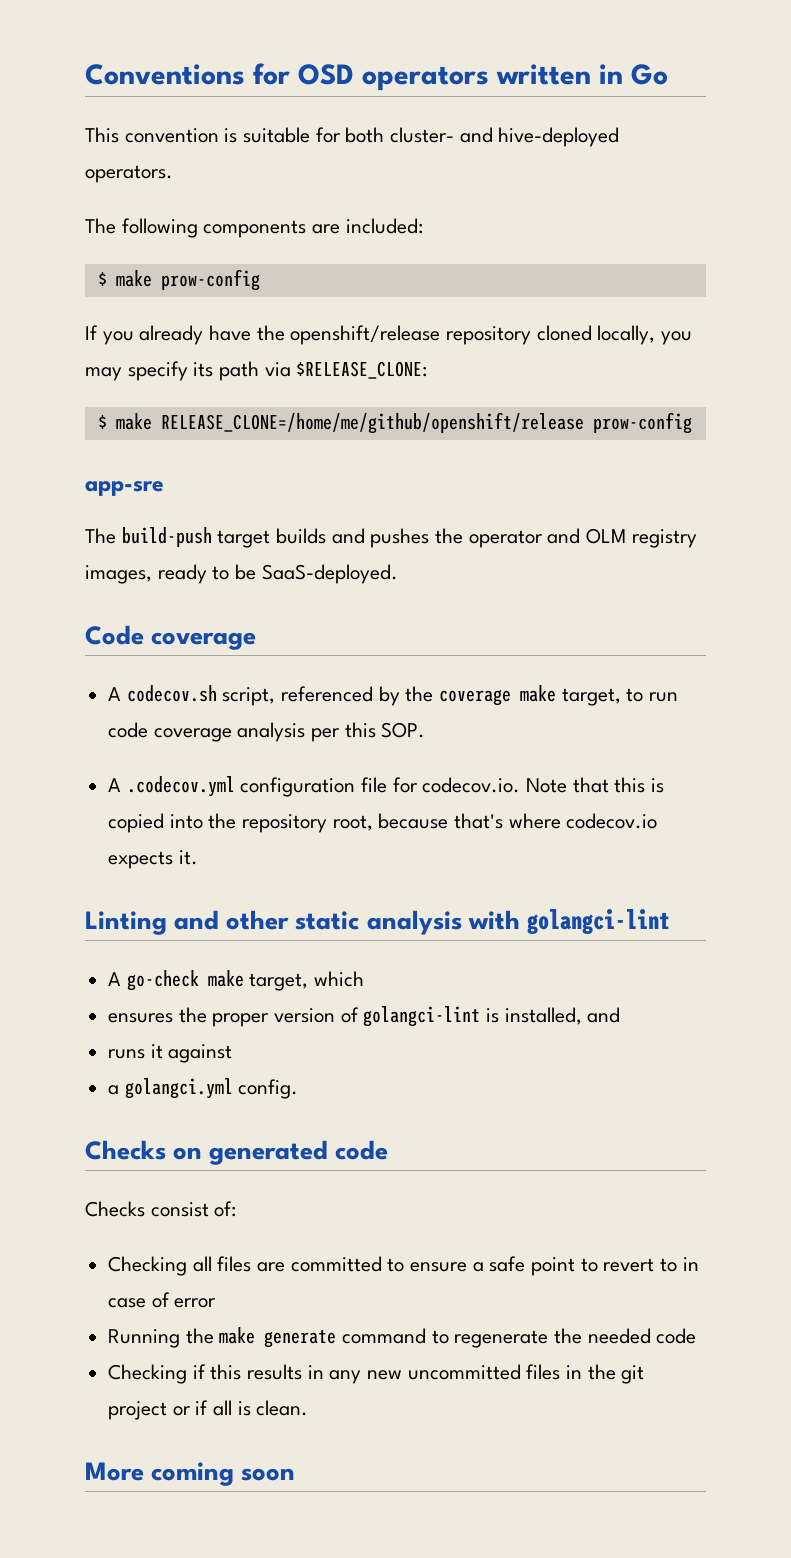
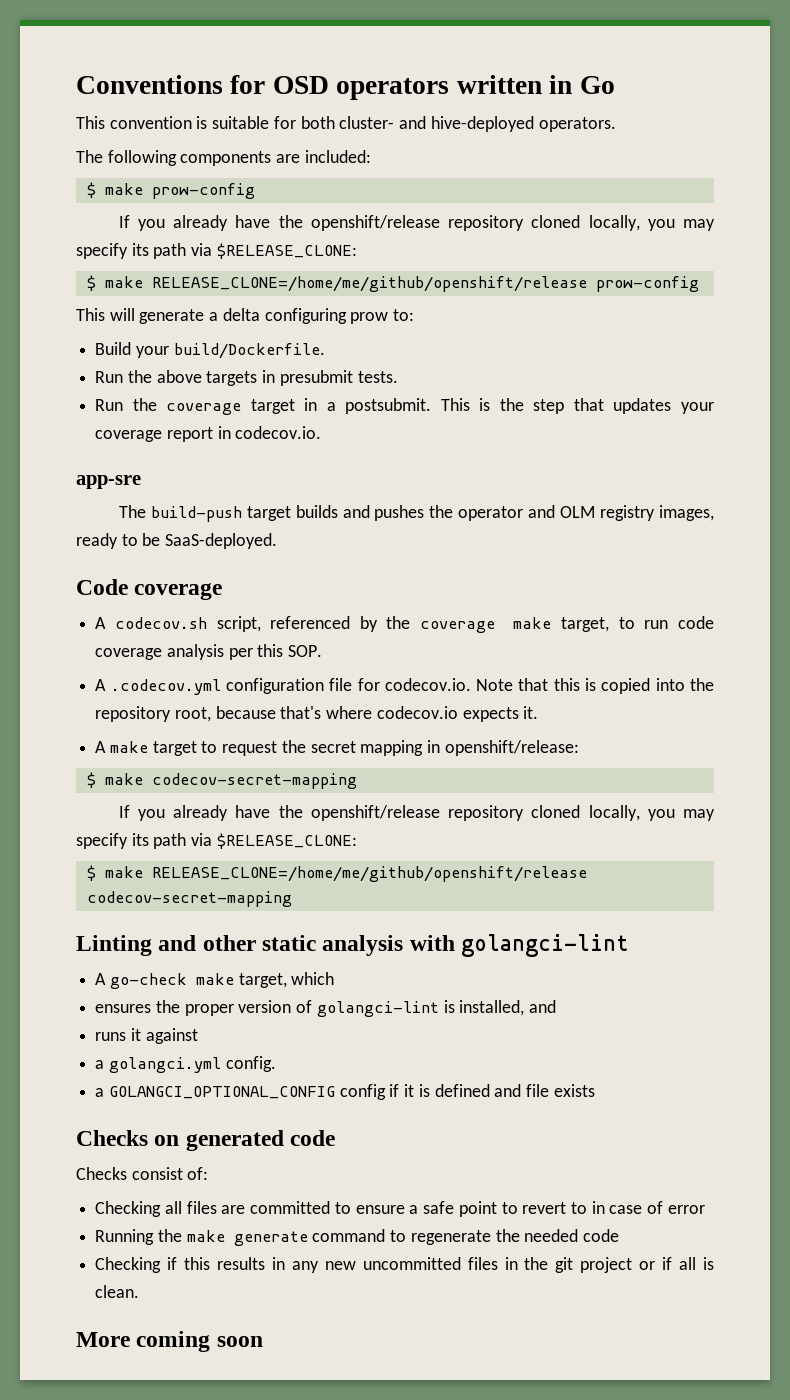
(692, 423) none -> [76,308,415,324] [95,342,325,359] [95,370,398,386] [95,398,714,415] [95,426,322,442] // This will generate a delta configuring prow to: // Build your build/Dockerfile. // Run the above targets in presubmit tests. // Run the coverage target in a postsubmit. This is the step that updates your coverage report in codecov.io.
(198, 857) none -> [95,740,579,756] [86,772,357,789] [118,805,715,821] [76,833,357,849] [86,865,587,882] [86,891,292,907] // A make target to request the secret mapping in openshift/release: // $ make codecov-secret-mapping // If you already have the openshift/release repository cloned locally, you may specify its path via $RELEASE_CLONE: // $ make RELEASE_CLONE=/home/me/github/openshift/release codecov-secret-mapping
(299, 1089) none -> [95,1084,595,1100] // a GOLANGCI_OPTIONAL_CONFIG config if it is defined and file exists

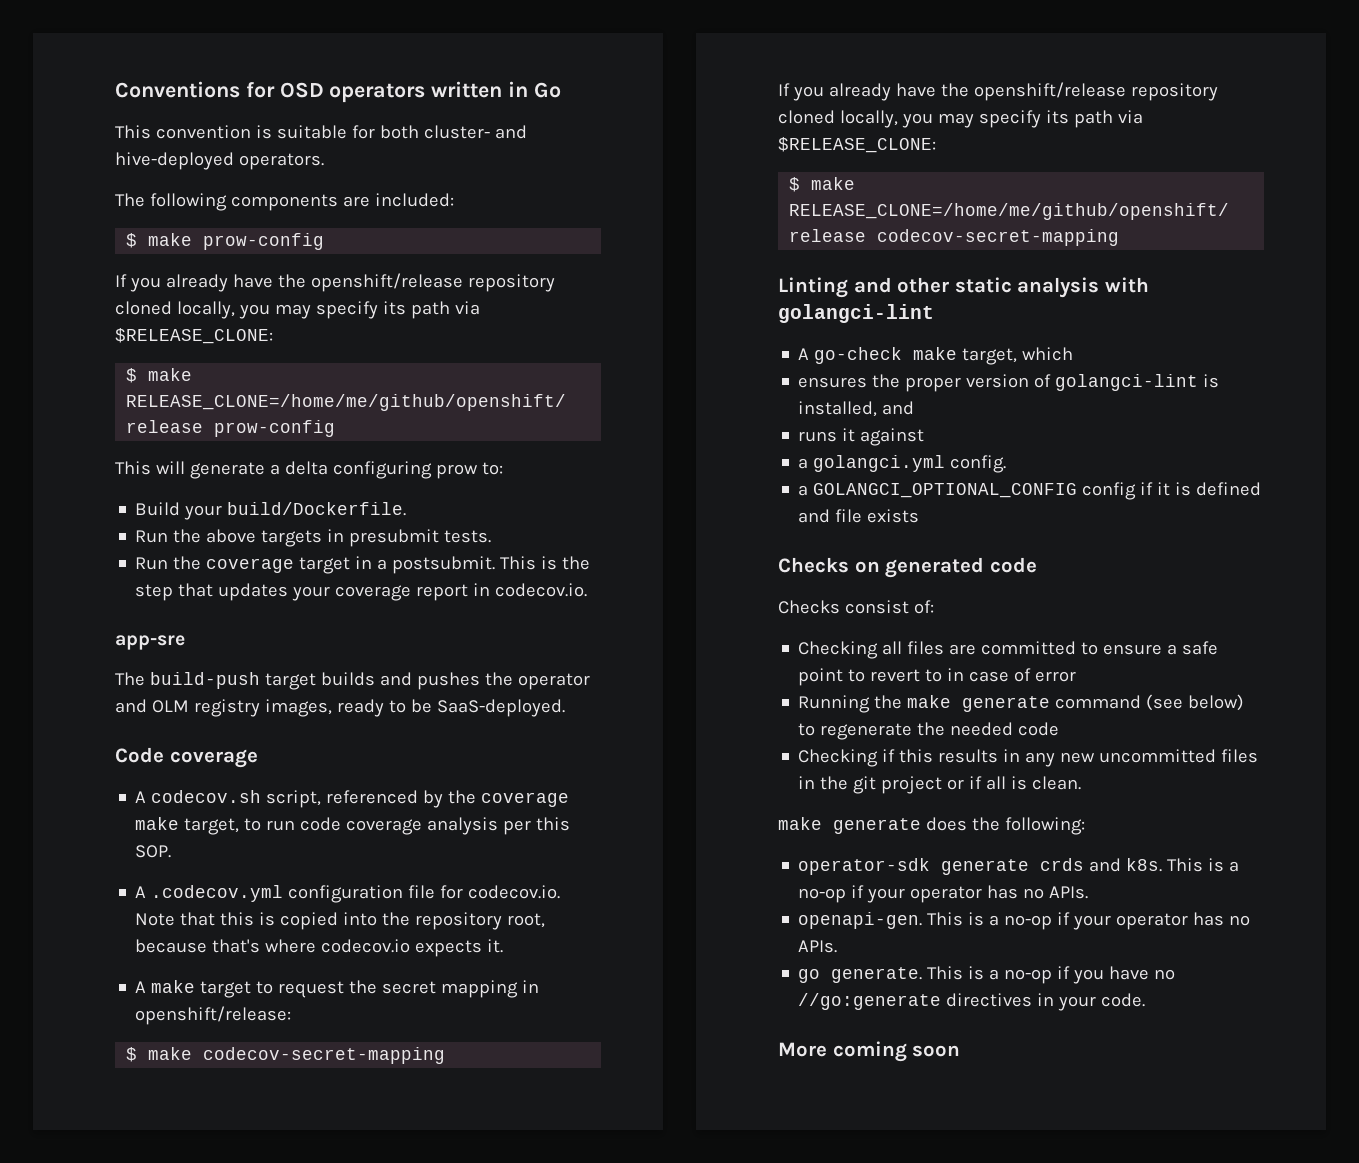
(386, 1235) none -> [1146,694,1245,711] (see below)
(140, 1291) none -> [778,817,1085,835] [798,858,1240,875] [798,885,1089,903] [798,912,1251,930] [798,940,838,953] [798,966,1176,984] [798,993,1146,1011] // make generate does the following: // operator-sdk generate crds and k8s. This is a no-op if your operator has no APIs. // openapi-gen. This is a no-op if your operator has no APIs. // go generate. This is a no-op if you have no //go:generate directives in your code.

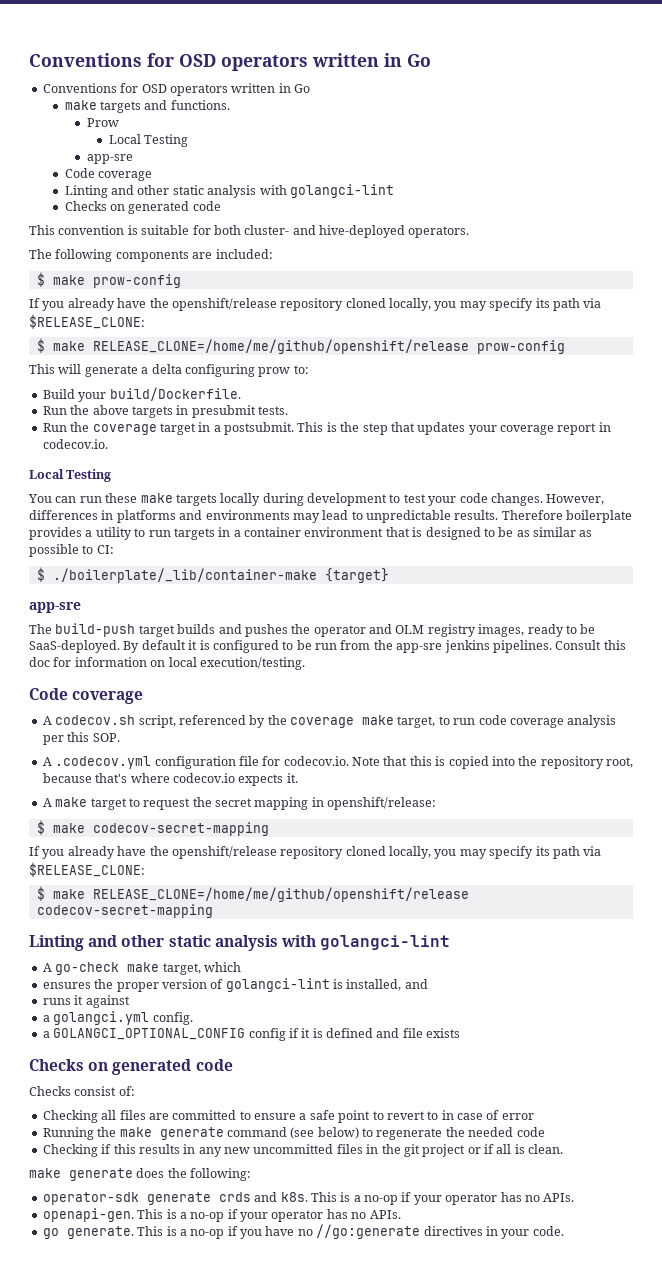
[115,81,561,103] Conventions for OSD operators written in Go -> [29,53,431,71] [42,83,310,96] [64,100,230,113] [86,118,119,127] [108,134,189,147] [86,154,133,164] [64,168,153,181] [64,184,394,198] [64,201,221,214] Conventions for OSD operators written in Go // Conventions for OSD operators written in Go // make targets and functions. // Prow // Local Testing // app-sre // Code coverage // Linting and other static analysis with golangci-lint // Checks on generated code
(588, 590) none -> [29,469,112,482] [28,493,605,506] [29,510,633,523] [29,527,593,540] [29,544,114,557] [36,567,389,583] // Local Testing // You can run these make targets locally during development to test your code changes. However, differences in platforms and environments may lead to unpredictable results. Therefore boilerplate provides a utility to run targets in a container environment that is designed to be as similar as possible to CI: // $ ./boilerplate/_lib/container-make {target}
(565, 708) none -> [123,640,626,653] [29,657,305,670] By default it is configured to be run from the app-sre jenkins pipelines. Consult this doc for information on local execution/testing.
[778,1041,961,1062] // More coming soon -> (564, 1231) none

